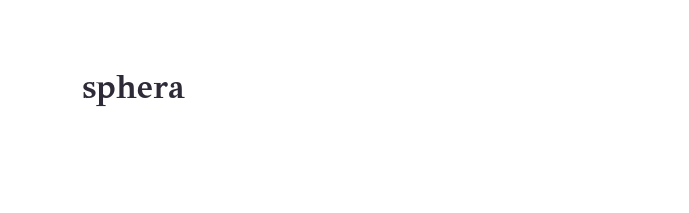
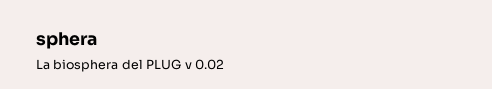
(185, 91) none -> [36,59,224,72] // La biosphera del PLUG v 0.02

